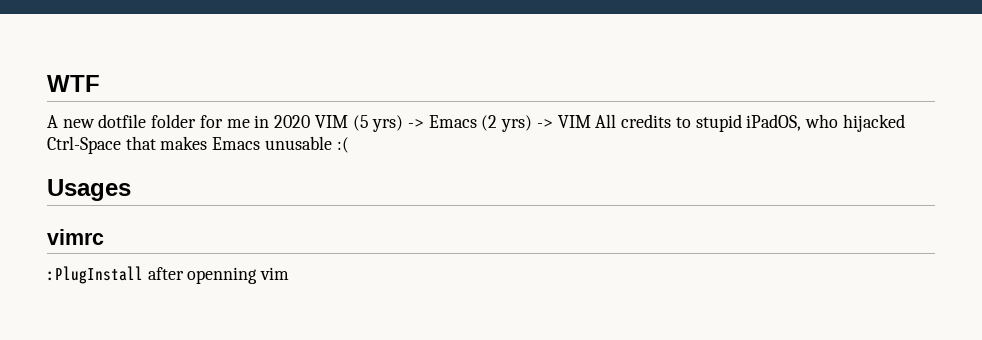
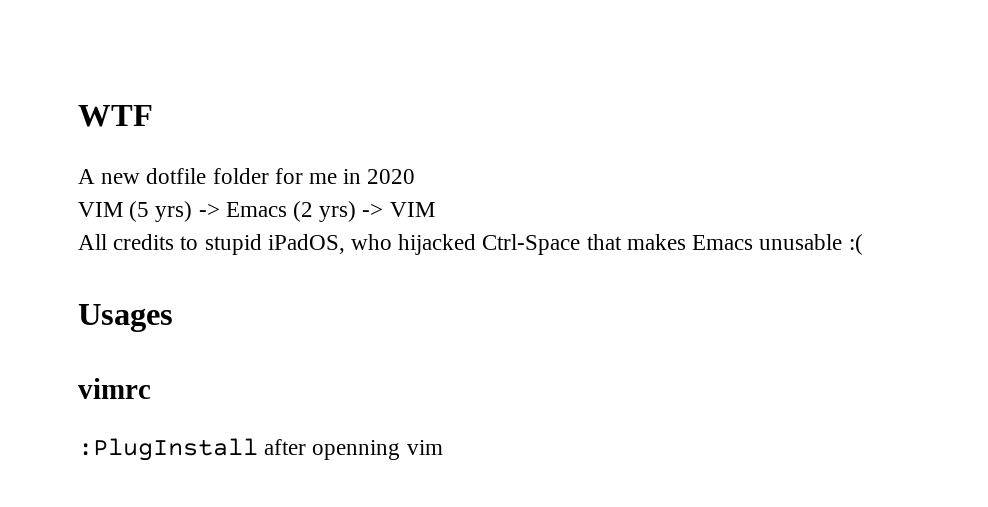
(311, 121) none -> (416, 176) //
(591, 121) none -> (435, 209) //

